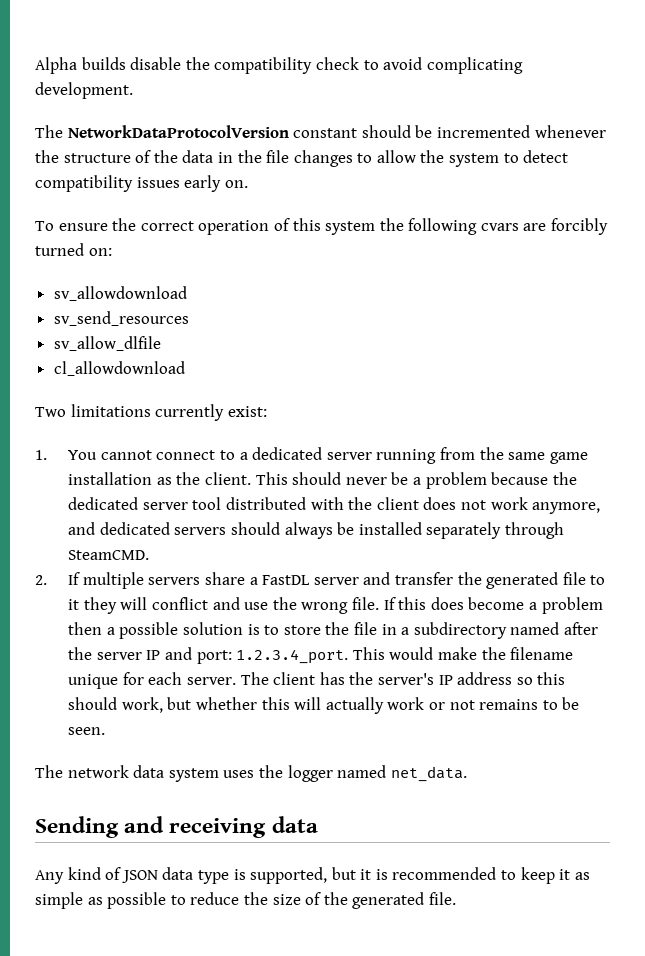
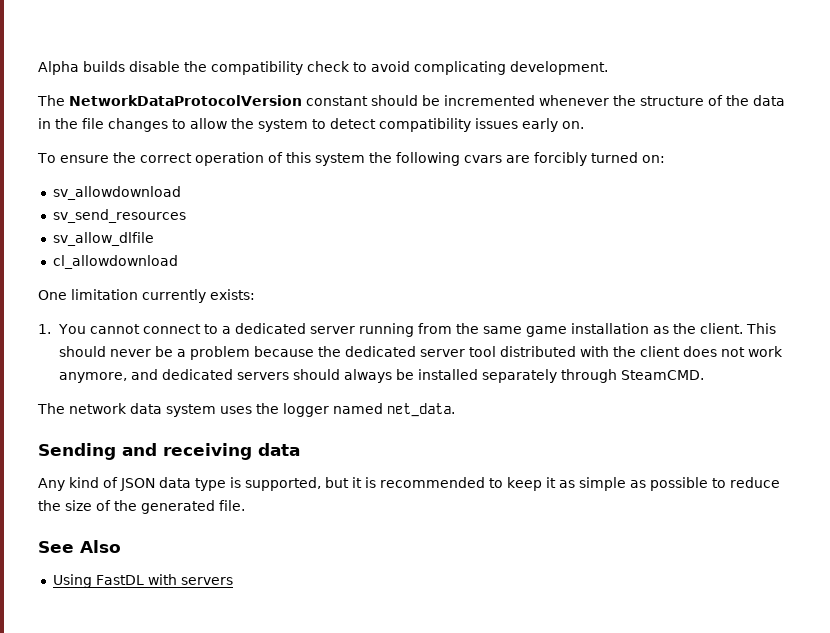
[35,404,267,421] Two limitations currently exist: -> [38,289,255,303] One limitation currently exists:
[35,572,606,589] [68,597,603,614] [68,622,598,639] [68,647,574,664] [68,672,566,689] [68,697,580,714] [68,727,106,735] // 2. If multiple servers share a FastDL server and transfer the generated file to it they will conflict and use the wrong file. If this does become a problem then a possible solution is to store the file in a subdirectory named after the server IP and port: 1.2.3.4_port. This would make the filename unique for each server. The client has the server's IP address so this should work, but whether this will actually work or not remains to be seen. -> (705, 375) none
(456, 898) none -> [38,540,121,553] [52,574,233,588] // See Also // Using FastDL with servers

